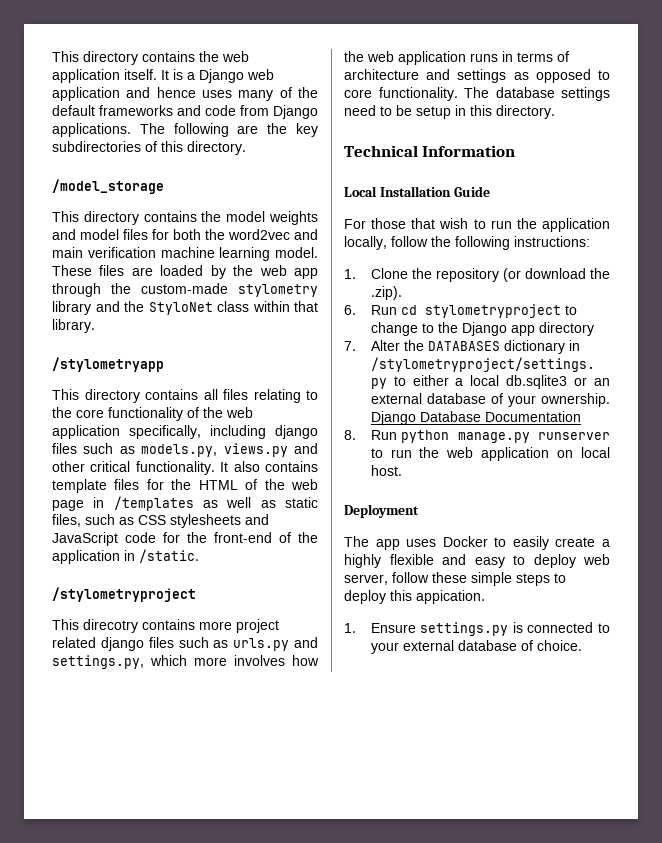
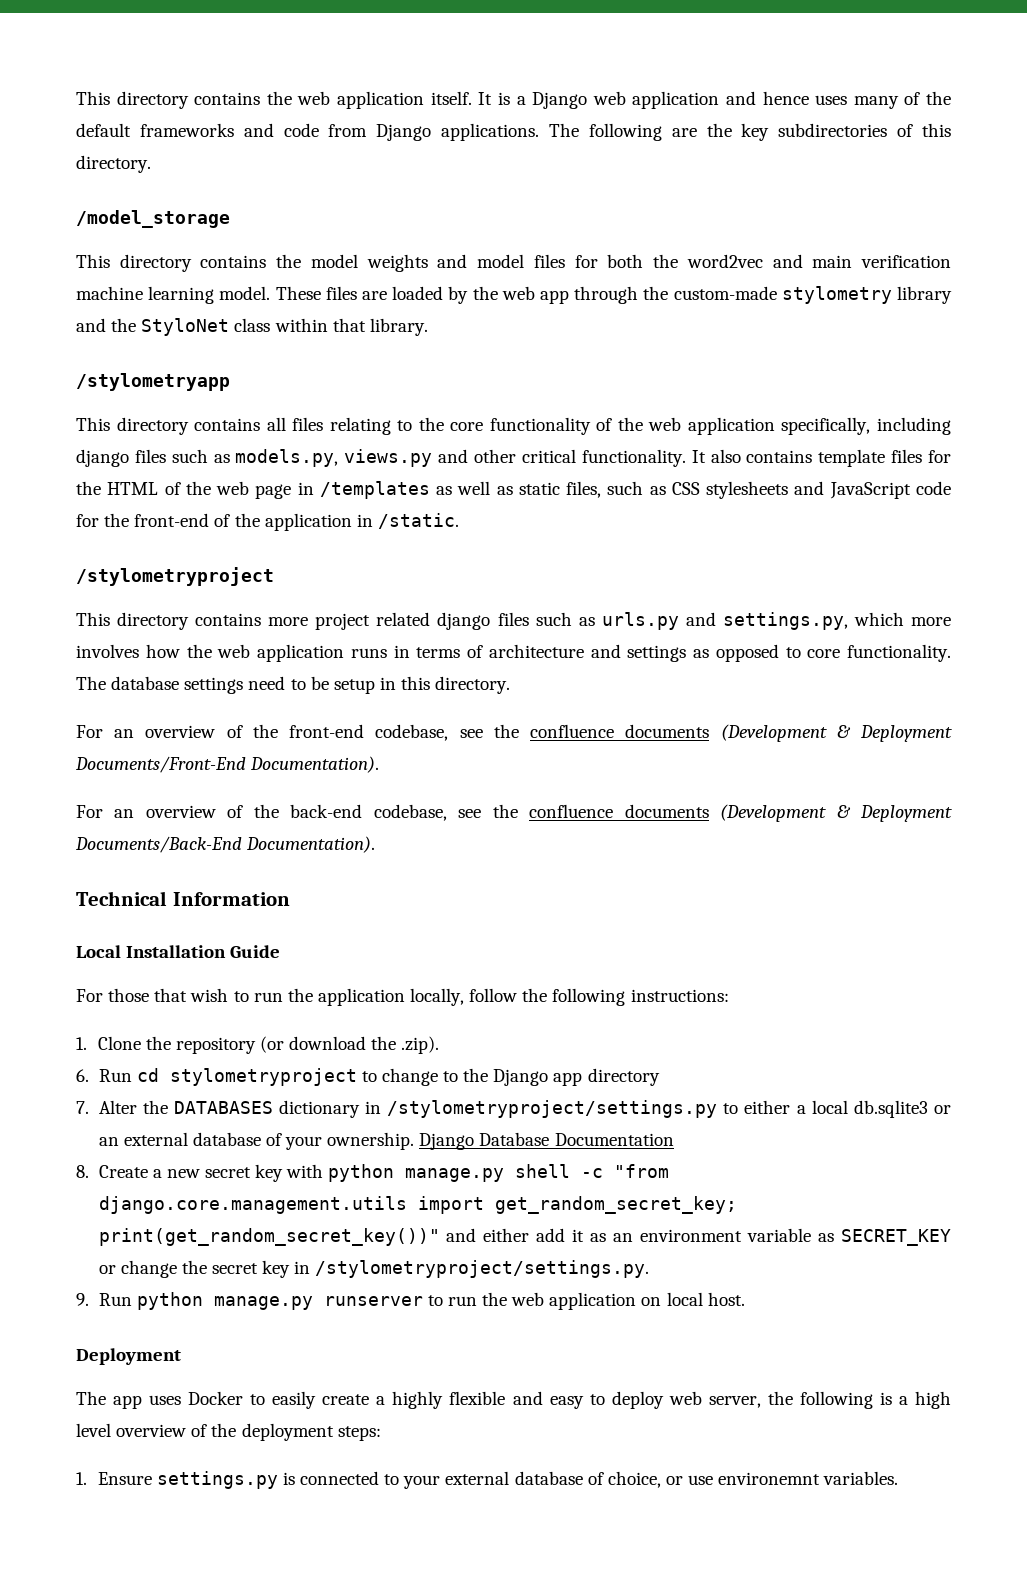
[83,619,138,633] direcotry -> [117,612,190,630] directory
(555, 112) none -> [76,724,953,742] [75,756,380,773] [76,804,952,822] [75,836,376,853] // For an overview of the front-end codebase, see the confluence documents (Development & Deployment Documents/Front-End Documentation). // For an overview of the back-end codebase, see the confluence documents (Development & Deployment Documents/Back-End Documentation).
(356, 435) none -> [98,1164,670,1182] [98,1196,737,1214] [98,1228,952,1246] [98,1260,650,1278] [76,1293,89,1306] Create a new secret key with python manage.py shell -c "from django.core.management.utils import get_random_secret_key; print(get_random_secret_key())" and either add it as an environment variable as SECRET_KEY or change the secret key in /stylometryproject/settings.py. // 9.
[392,572,566,586] [344,590,485,604] follow these simple steps to deploy this appication. -> [767,1391,951,1409] [76,1423,381,1441] the following is a high level overview of the deployment steps:
[536,640,582,651] choice. -> [607,1471,899,1488] choice, or use environemnt variables.

